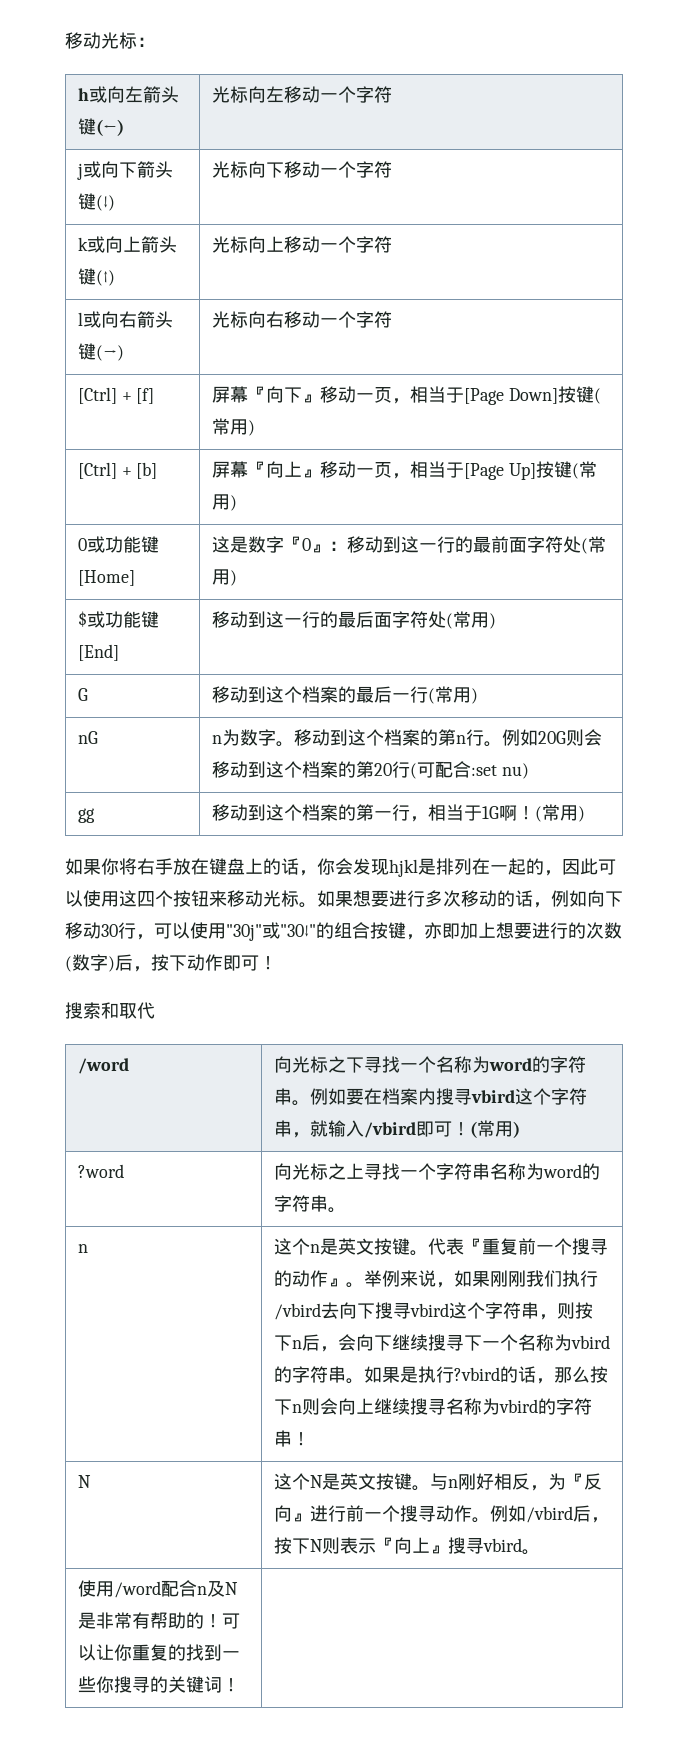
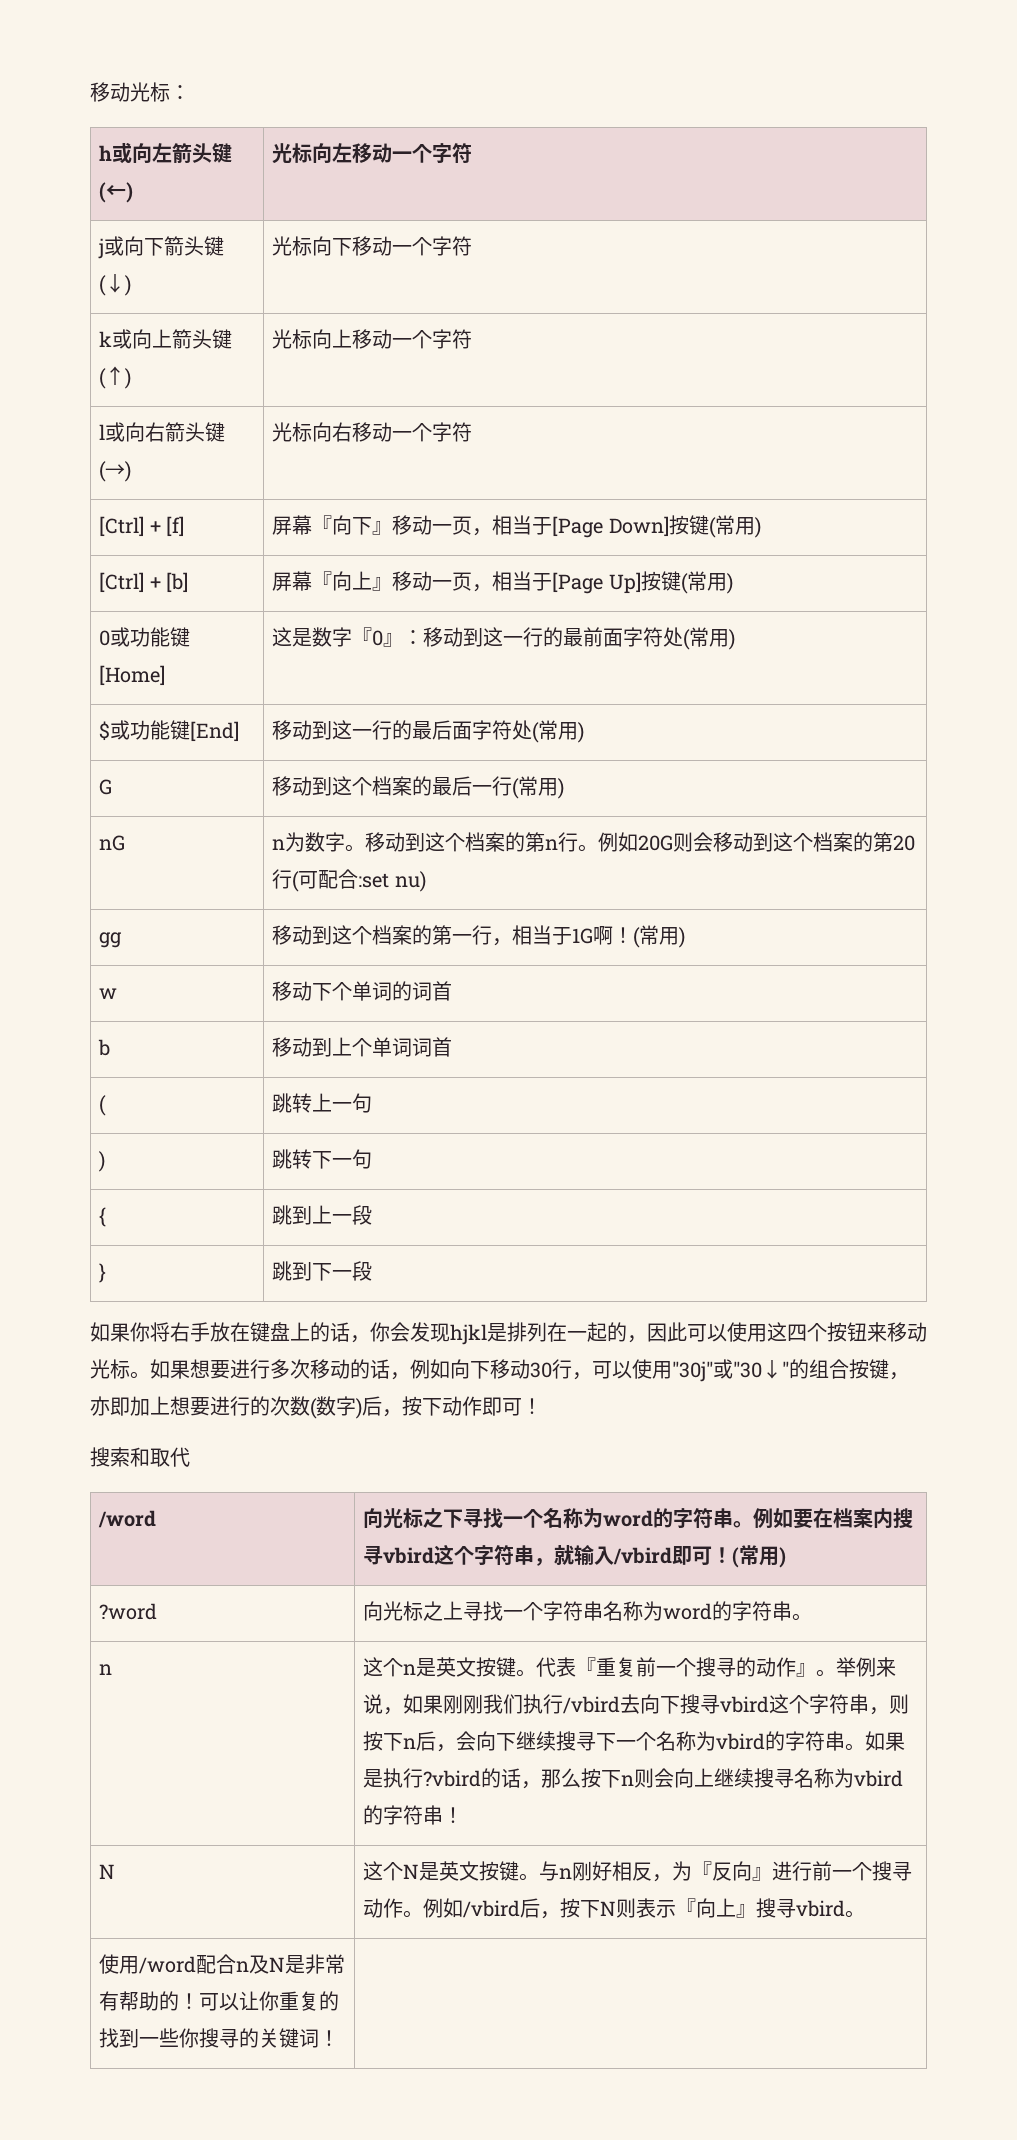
(585, 814) none -> [99,988,118,999] [272,981,453,1001] [98,1039,111,1056] [272,1037,453,1057] [99,1095,107,1116] [272,1093,373,1113] [99,1151,106,1172] [272,1149,373,1169] [99,1207,107,1227] [272,1205,373,1225] [99,1263,107,1283] [272,1261,373,1281] // w | 移动下个单词的词首 // b | 移动到上个单词词首 // ( | 跳转上一句 // ) | 跳转下一句 // { | 跳到上一段 // } | 跳到下一段

